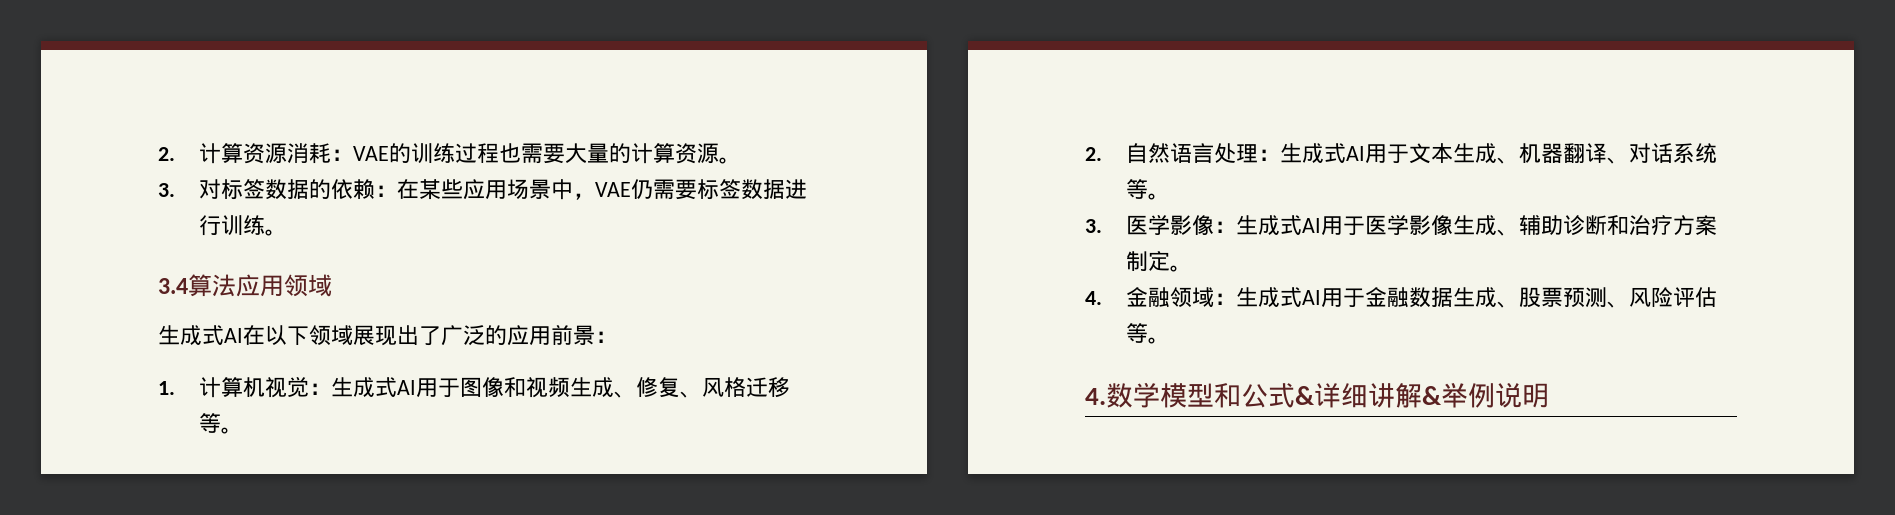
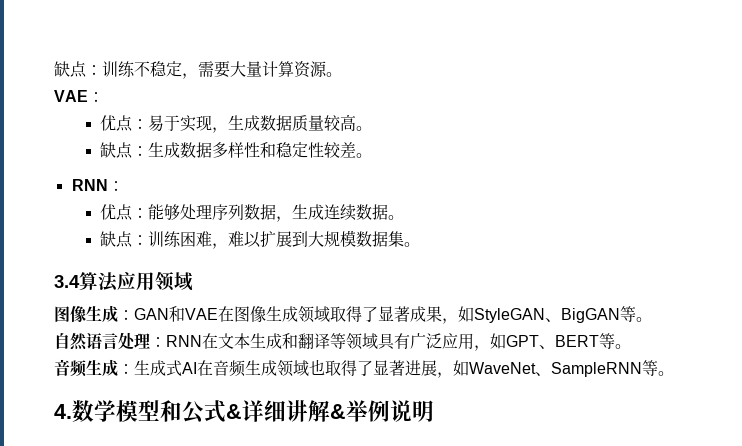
[158,143,521,164] 2.计算资源消耗：VAE的训练过程也 -> [54,61,198,79] 缺点：训练不稳定，
[608,143,631,163] 的 -> (262, 69) none
[158,179,807,200] [198,215,265,236] 3.对标签数据的依赖：在某些应用场景中，VAE仍需要标签数据进行训练 -> [54,90,104,102] [99,114,372,133] [99,142,372,159] [71,179,124,191] [99,204,404,222] [99,230,404,249] VAE： // 优点：易于实现，生成数据质量较高。 // 缺点：生成数据多样性和稳定性较差。 // RNN： // 优点：能够处理序列数据，生成连续数据。 // 缺点：训练困难，难以扩展到大规模数据集
[158,324,617,346] [158,377,790,398] [198,413,243,434] [1085,147,1102,161] 生成式AI在以下领域展现出了广泛的应用前景： // 1.计算机视觉：生成式AI用于图像和视频生成、修复、风格迁移等。 // 2. -> [54,305,652,324] 图像生成：GAN和VAE在图像生成领域取得了显著成果，如StyleGAN、BigGAN等。 //
[1279,143,1717,164] [1125,179,1170,200] [1085,214,1717,236] [1125,251,1192,272] [1085,287,1717,308] 生成式AI用于文本生成、机器翻译、对话系统等。 // 3.医学影像：生成式AI用于医学影像生成、辅助诊断和治疗方案制定。 // 4.金融领域：生成式AI用于金融数据生成、股票预测、风险评估 -> [166,333,631,351] [54,359,642,378] RNN在文本生成和翻译等领域具有广泛应用，如GPT、BERT等。 // 音频生成：生成式AI在音频生成领域也取得了显著进展，如WaveNet、SampleRNN

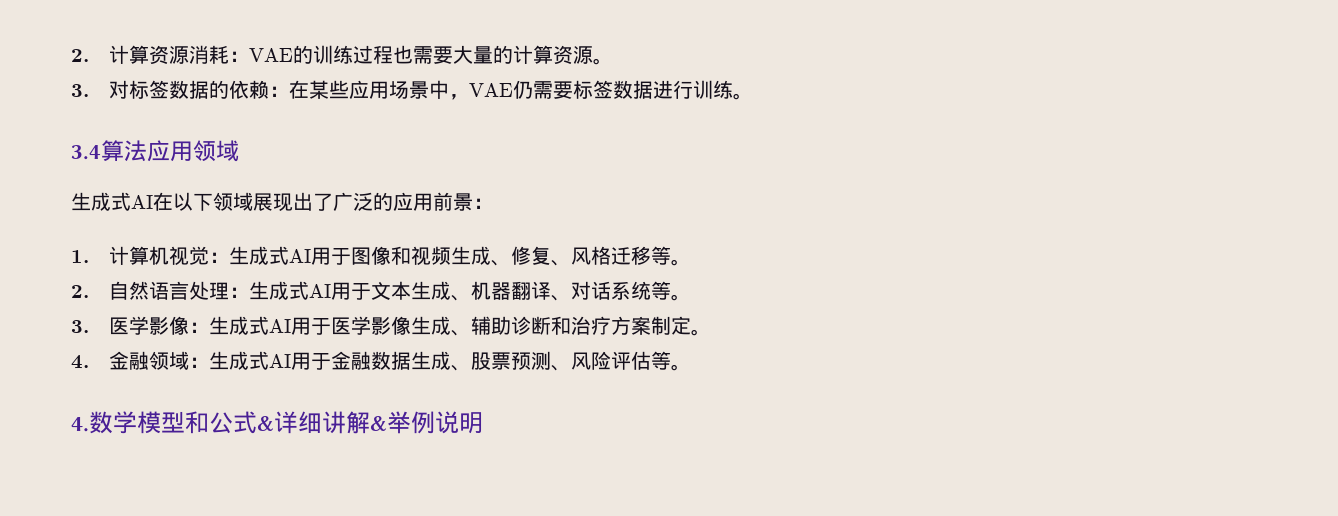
[54,61,198,79] 缺点：训练不稳定， -> [71,45,413,65] 2.计算资源消耗：VAE的训练过程也
(262, 69) none -> [492,45,513,64] 的
[54,90,104,102] [99,114,372,133] [99,142,372,159] [71,179,124,191] [99,204,404,222] [99,230,404,249] VAE： // 优点：易于实现，生成数据质量较高。 // 缺点：生成数据多样性和稳定性较差。 // RNN： // 优点：能够处理序列数据，生成连续数据。 // 缺点：训练困难，难以扩展到大规模数据集 -> [71,80,733,100] 3.对标签数据的依赖：在某些应用场景中，VAE仍需要标签数据进行训练
[54,305,652,324] 图像生成：GAN和VAE在图像生成领域取得了显著成果，如StyleGAN、BigGAN等。 // -> [71,192,493,212] [71,246,691,266] [71,285,89,298] 生成式AI在以下领域展现出了广泛的应用前景： // 1.计算机视觉：生成式AI用于图像和视频生成、修复、风格迁移等。 // 2.
[166,333,631,351] [54,359,642,378] RNN在文本生成和翻译等领域具有广泛应用，如GPT、BERT等。 // 音频生成：生成式AI在音频生成领域也取得了显著进展，如WaveNet、SampleRNN -> [248,281,691,301] [71,316,711,336] [71,351,651,371] 生成式AI用于文本生成、机器翻译、对话系统等。 // 3.医学影像：生成式AI用于医学影像生成、辅助诊断和治疗方案制定。 // 4.金融领域：生成式AI用于金融数据生成、股票预测、风险评估

